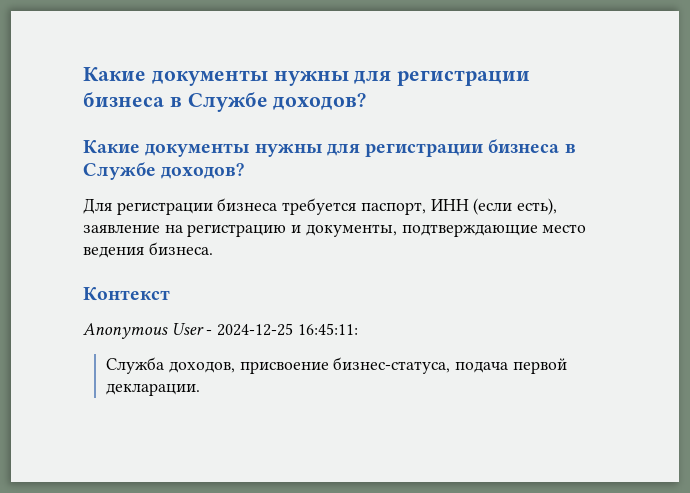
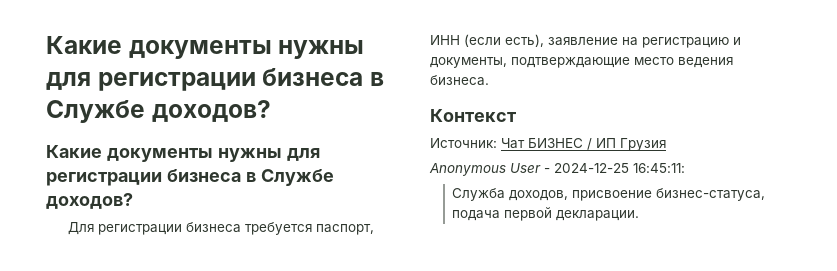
(170, 294) none -> [430,138,666,151] // Источник: Чат БИЗНЕС / ИП Грузия

